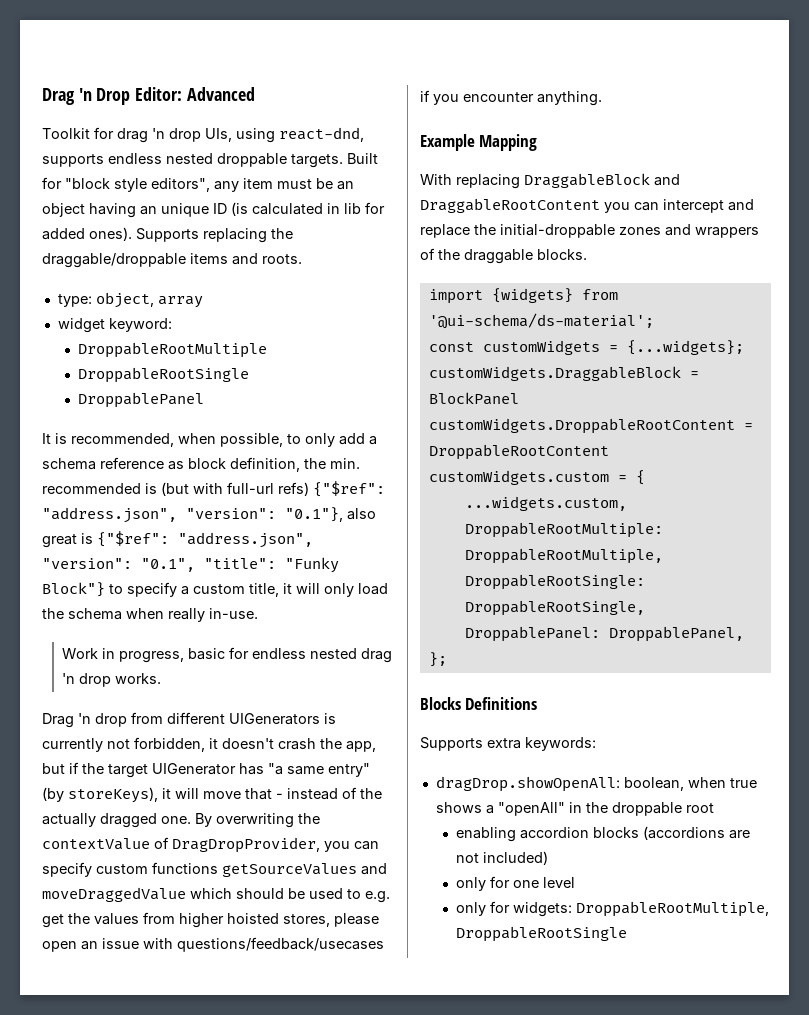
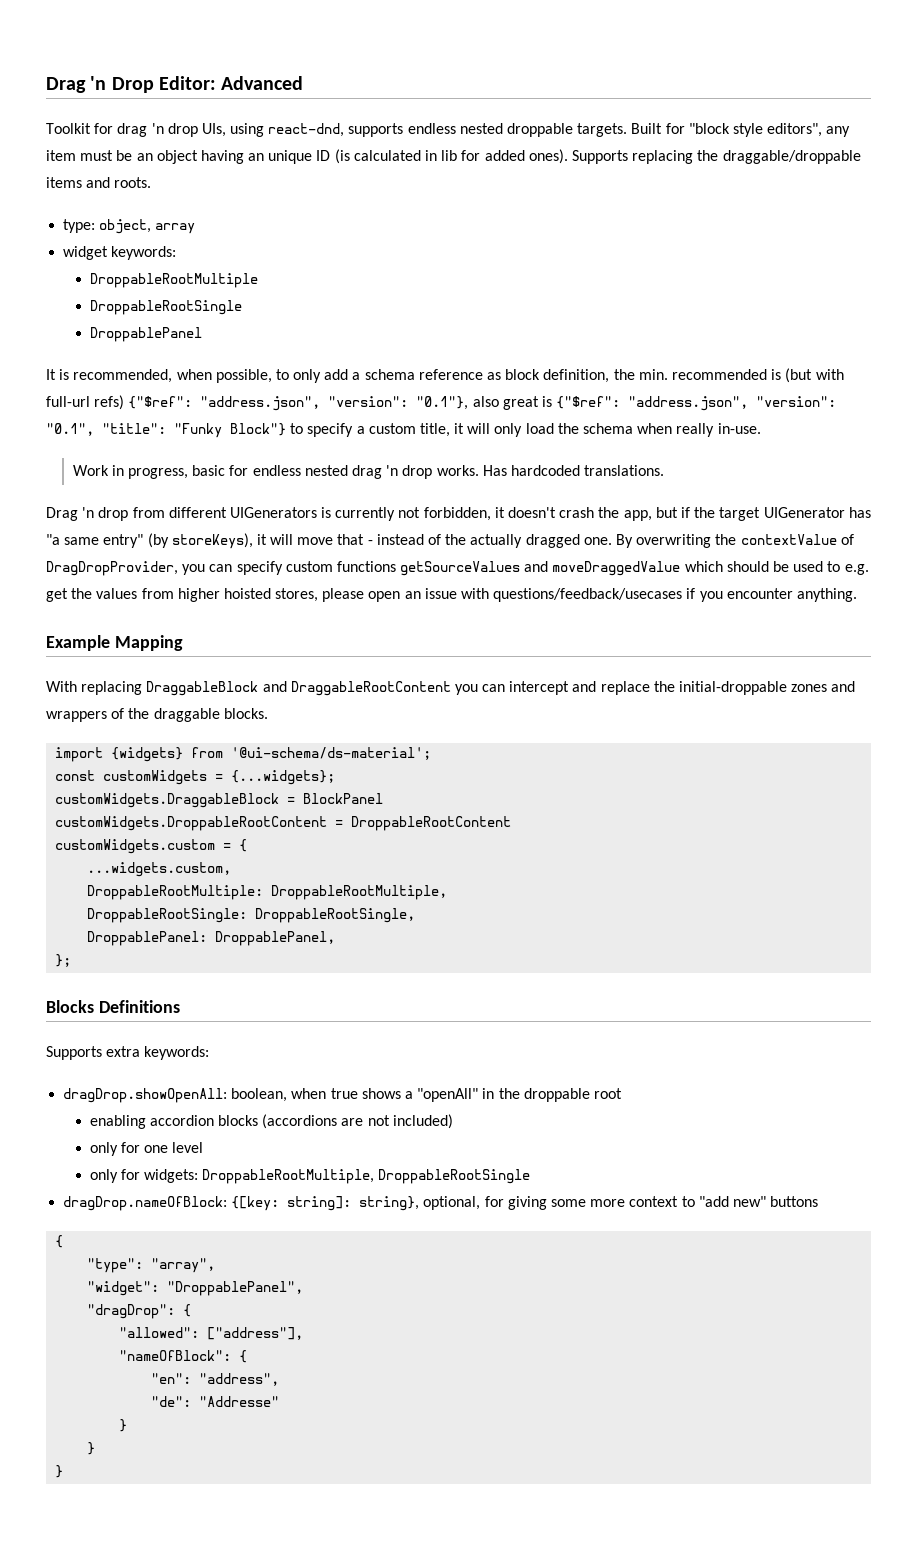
[108,318,172,332] keyword: -> [111,246,177,260] keywords:
(161, 678) none -> [482,465,665,476] Has hardcoded translations.
(627, 934) none -> [63,1196,819,1211] [55,1235,64,1248] [87,1258,216,1273] [87,1281,304,1296] [87,1304,192,1319] [119,1327,304,1340] [119,1350,248,1363] [151,1373,280,1386] [151,1396,280,1407] [119,1419,128,1432] [87,1442,96,1455] [55,1465,64,1478] // dragDrop.nameOfBlock: {[key: string]: string}, optional, for giving some more context to "add new" buttons // { // "type": "array", // "widget": "DroppablePanel", // "dragDrop": { // "allowed": ["address"], // "nameOfBlock": { // "en": "address", // "de": "Addresse" // } // } // }

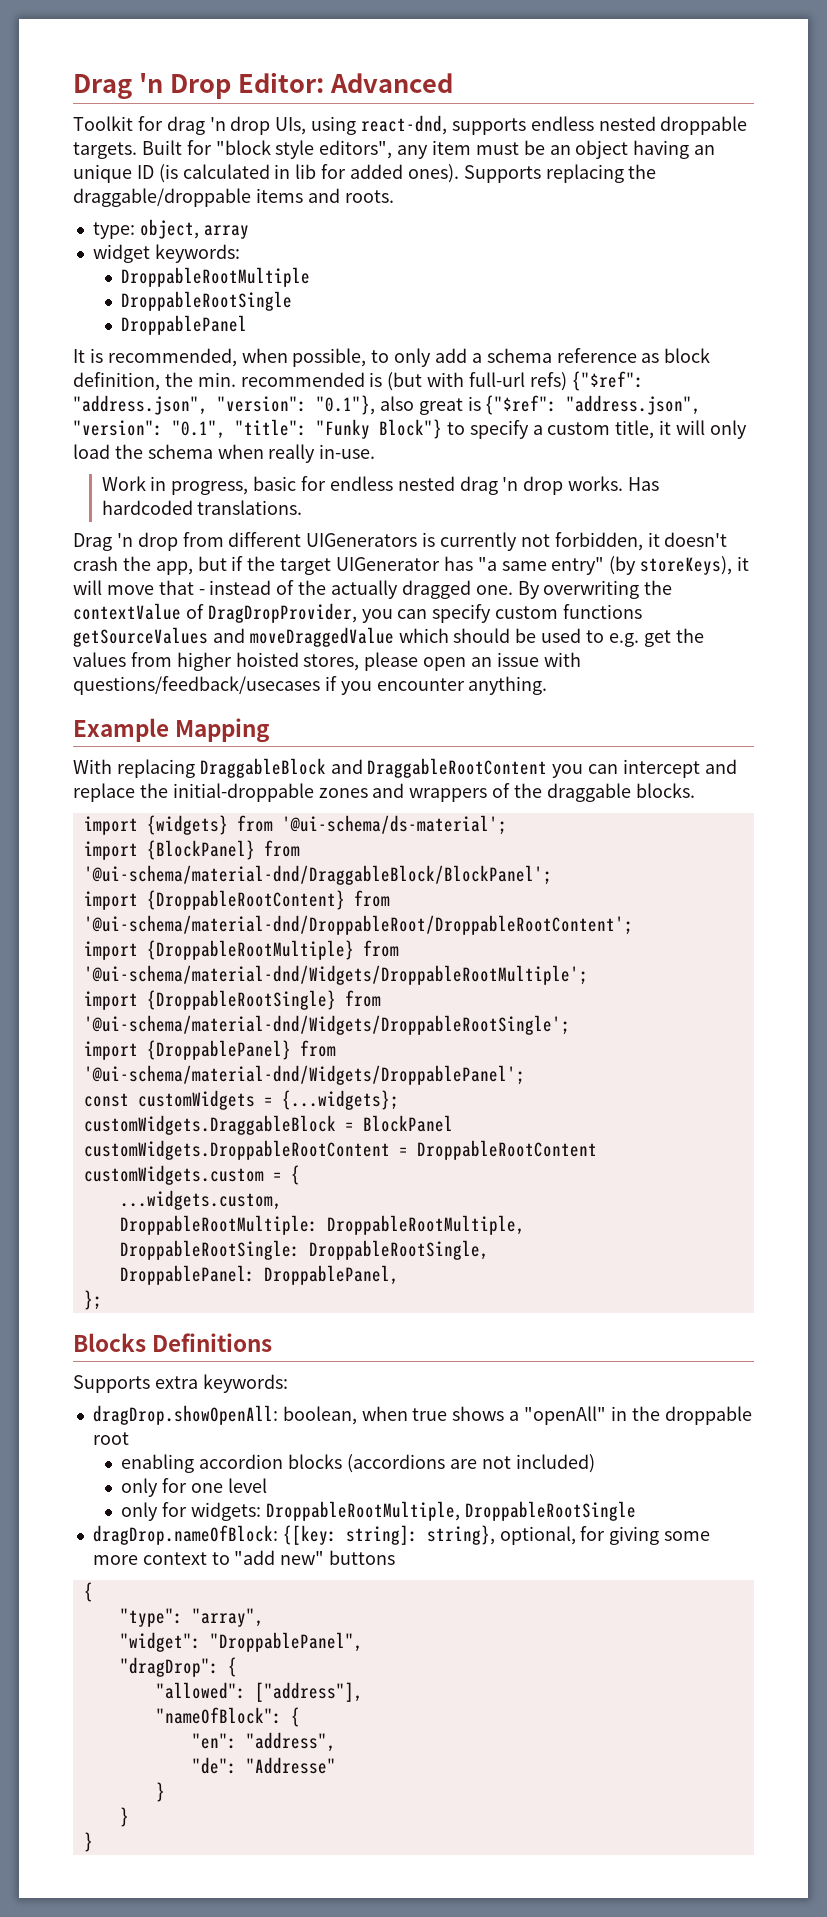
(432, 753) none -> [83,840,300,860] [83,865,552,885] [83,890,390,910] [83,915,633,935] [83,940,399,960] [83,965,588,985] [83,990,381,1010] [83,1015,570,1035] [83,1040,336,1060] [83,1065,525,1085] // import {BlockPanel} from '@ui-schema/material-dnd/DraggableBlock/BlockPanel'; // import {DroppableRootContent} from '@ui-schema/material-dnd/DroppableRoot/DroppableRootContent'; // import {DroppableRootMultiple} from '@ui-schema/material-dnd/Widgets/DroppableRootMultiple'; // import {DroppableRootSingle} from '@ui-schema/material-dnd/Widgets/DroppableRootSingle'; // import {DroppablePanel} from '@ui-schema/material-dnd/Widgets/DroppablePanel';

